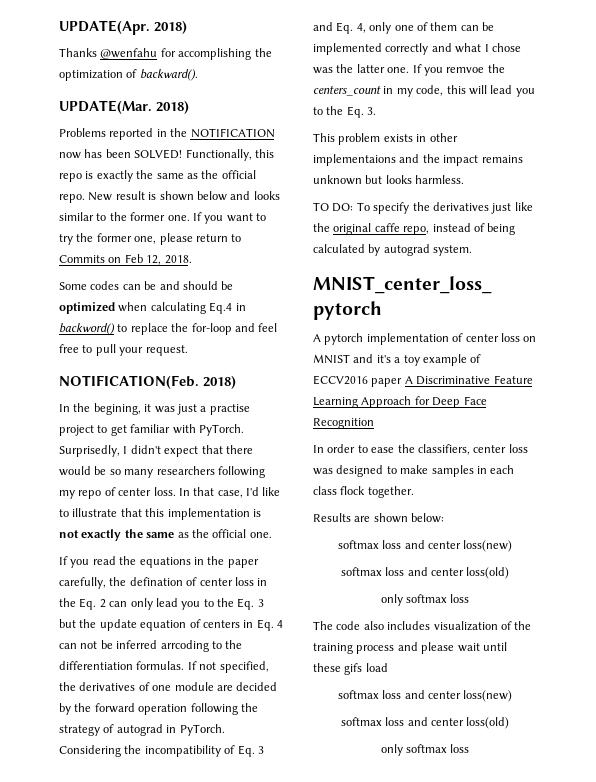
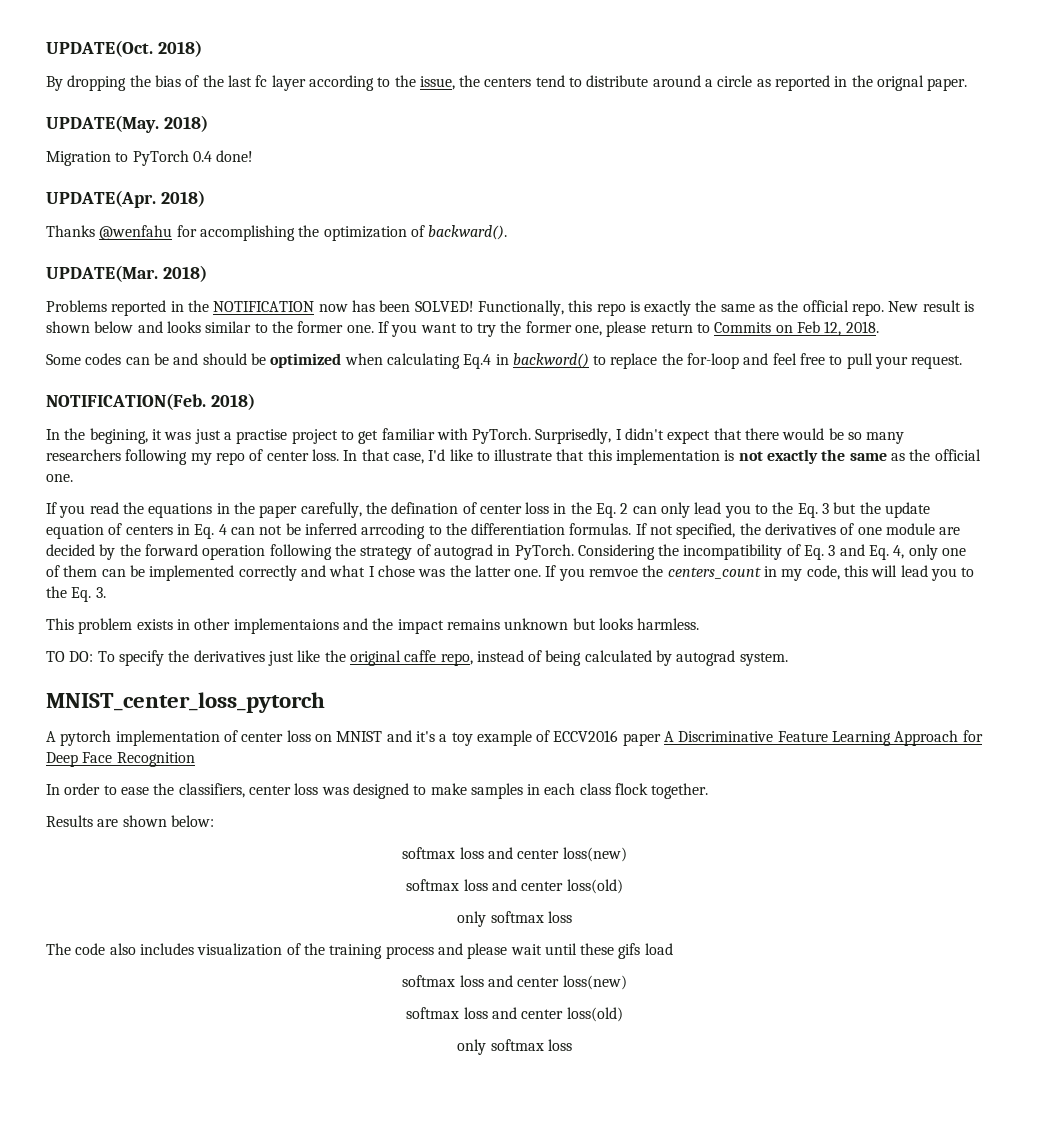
(59, 27) none -> [46,40,202,57] [46,75,968,91] [46,115,208,133] [46,150,254,166] UPDATE(Oct. 2018) // By dropping the bias of the last fc layer according to the issue, the centers tend to distribute around a circle as reported in the orignal paper. // UPDATE(May. 2018) // Migration to PyTorch 0.4 done! //

